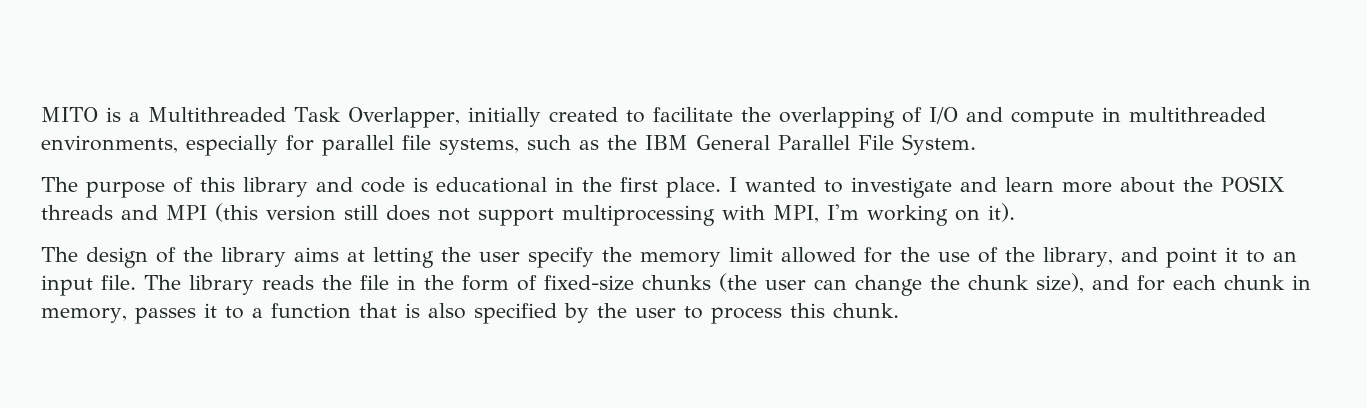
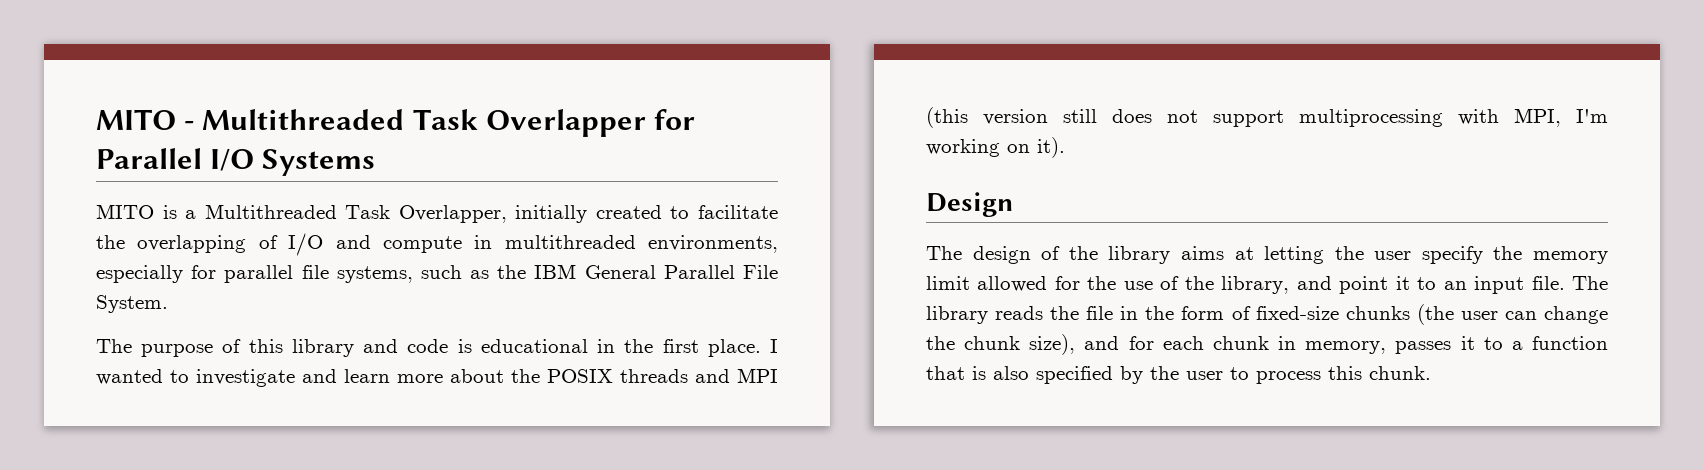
[41,107,98,122] MITO -> [96,109,696,137] [96,148,376,176] [96,204,154,219] MITO - Multithreaded Task Overlapper for Parallel I/O Systems // MITO
(1015, 212) none -> [926,192,1014,217] // Design

